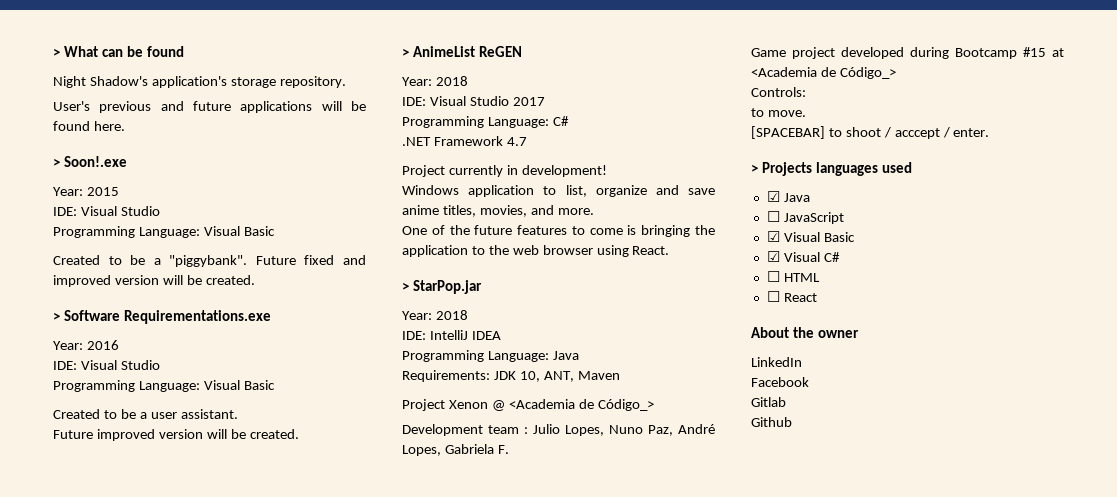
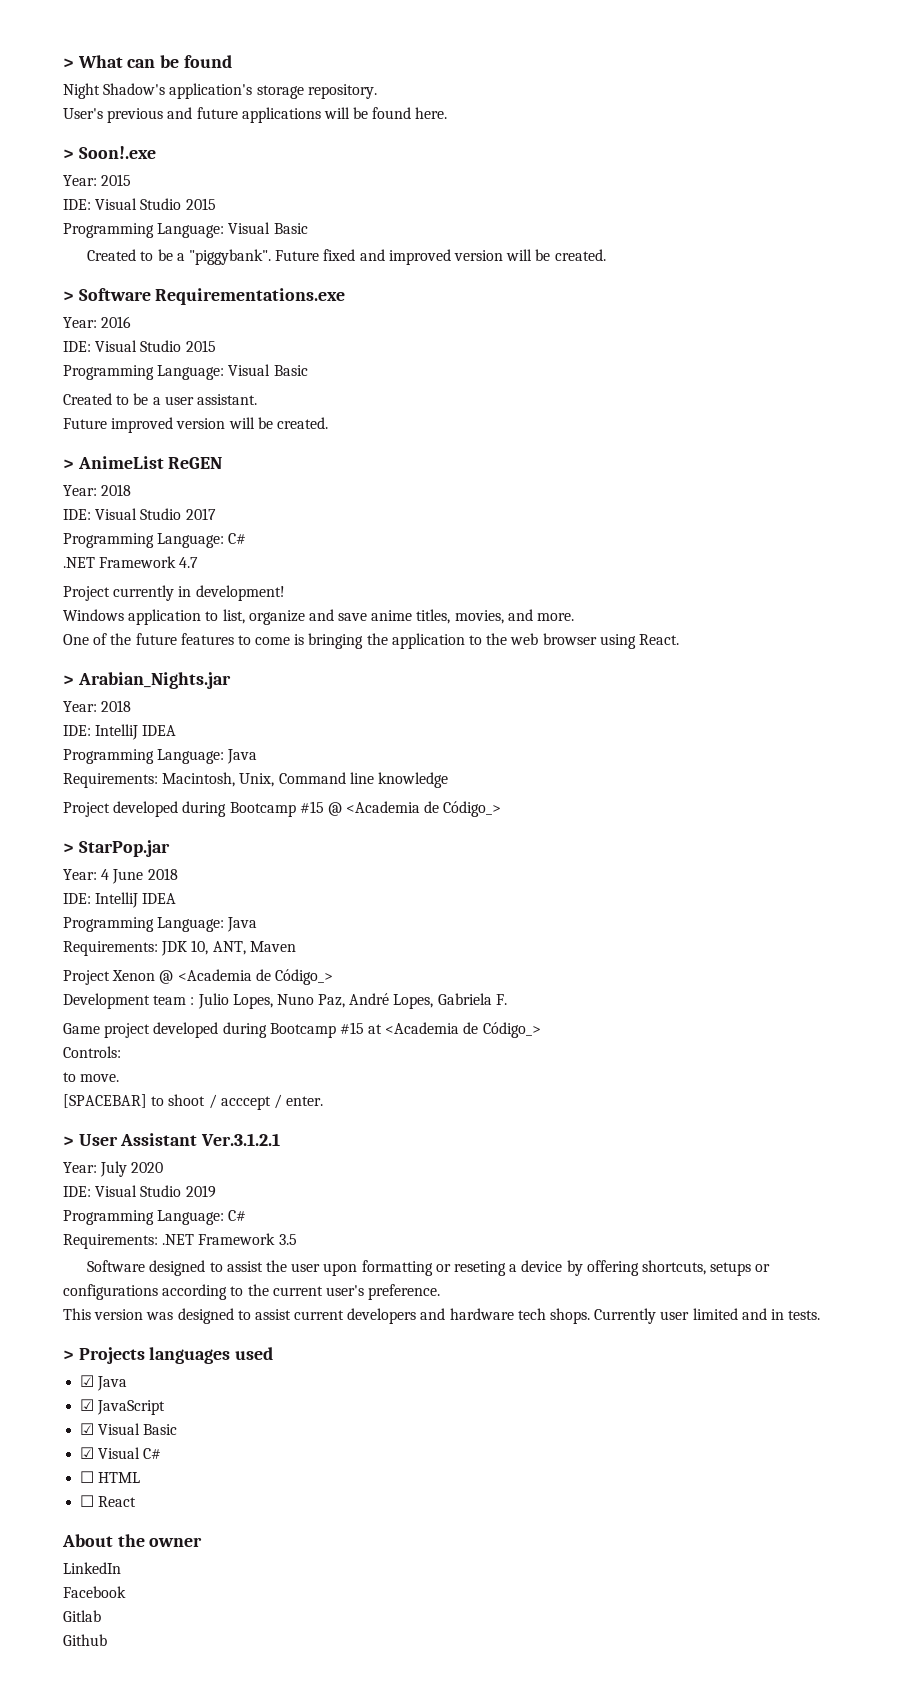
(160, 211) none -> [185,198,216,210] 2015
(160, 365) none -> [185,340,216,352] 2015
(670, 250) none -> [63,672,231,689] [63,700,132,712] [63,724,177,740] [63,749,258,764] [63,772,448,788] [63,801,502,817] // > Arabian_Nights.jar // Year: 2018 // IDE: IntelliJ IDEA // Programming Language: Java // Requirements: Macintosh, Unix, Command line knowledge // Project developed during Bootcamp #15 @ <Academia de Código_>
(432, 315) none -> [101,869,144,884] 4 June
(990, 132) none -> [63,1133,281,1146] [63,1161,164,1177] [63,1185,216,1198] [63,1210,247,1225] [63,1233,297,1249] [87,1260,771,1276] [63,1284,441,1300] [63,1308,821,1324] // > User Assistant Ver.3.1.2.1 // Year: July 2020 // IDE: Visual Studio 2019 // Programming Language: C# // Requirements: .NET Framework 3.5 // Software designed to assist the user upon formatting or reseting a device by offering shortcuts, setups or configurations according to the current user's preference. // This version was designed to assist current developers and hardware tech shops. Currently user limited and in tests.
[766,211,780,222] ☐ -> [80,1399,95,1411] ☑

